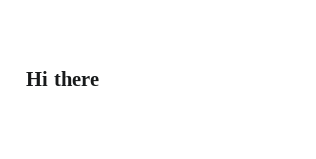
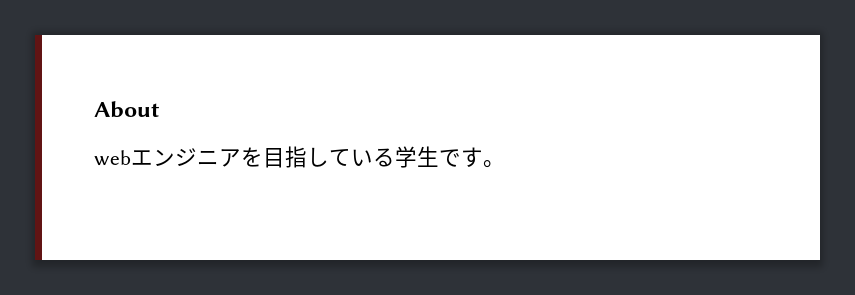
[26,71,99,86] Hi there -> [94,101,159,118] [94,146,505,168] About // webエンジニアを目指している学生です。

